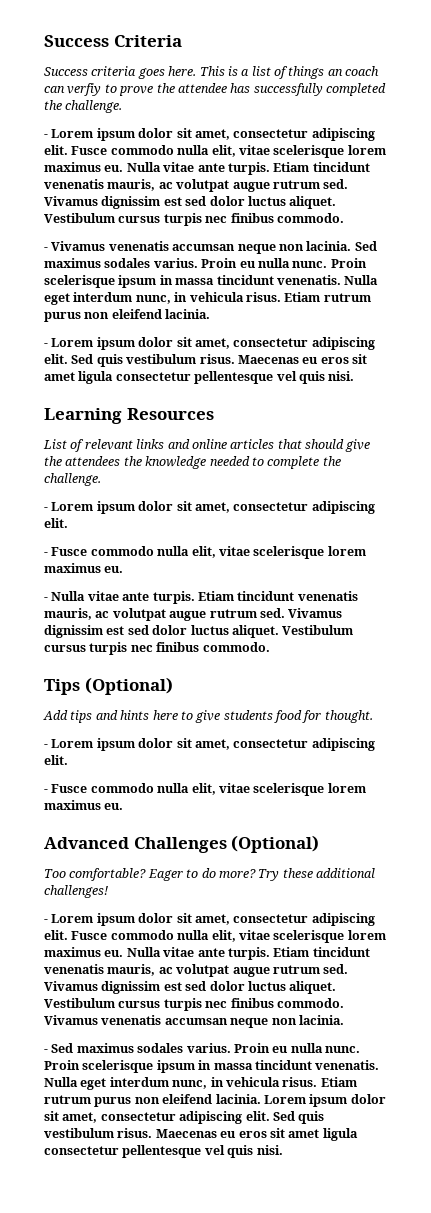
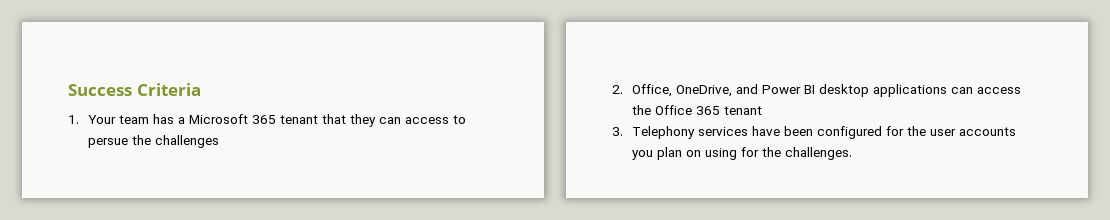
[44,66,380,79] [44,83,386,96] [44,100,123,113] [44,128,375,141] [44,145,386,158] [44,162,370,175] [44,179,349,192] [44,196,337,209] [44,213,344,226] [44,241,377,254] [44,258,367,268] [44,275,379,288] [44,292,371,305] [44,309,211,322] [44,337,375,350] [44,354,367,367] [44,371,355,384] [44,408,214,424] [43,439,371,452] [44,456,341,469] [44,473,101,486] [44,501,375,514] [44,518,68,528] [44,546,366,559] [44,563,124,573] [44,591,358,604] [44,608,343,621] [44,625,354,638] [44,642,270,655] [44,677,173,695] [43,710,373,723] [44,738,375,751] [44,755,68,765] [44,783,366,796] [44,800,124,810] [44,835,320,853] [44,868,375,881] [44,885,108,898] [44,913,375,926] [44,930,386,943] [44,947,370,960] [44,964,349,977] [44,981,337,994] [44,998,344,1011] [44,1015,344,1028] [44,1043,360,1053] [44,1060,380,1073] [44,1077,357,1090] [44,1094,386,1107] [44,1111,325,1124] [44,1128,358,1141] [44,1145,283,1158] Success criteria goes here. This is a list of things an coach can verfiy to prove the attendee has successfully completed the challenge. // - Lorem ipsum dolor sit amet, consectetur adipiscing elit. Fusce commodo nulla elit, vitae scelerisque lorem maximus eu. Nulla vitae ante turpis. Etiam tincidunt venenatis mauris, ac volutpat augue rutrum sed. Vivamus dignissim est sed dolor luctus aliquet. Vestibulum cursus turpis nec finibus commodo. // - Vivamus venenatis accumsan neque non lacinia. Sed maximus sodales varius. Proin eu nulla nunc. Proin scelerisque ipsum in massa tincidunt venenatis. Nulla eget interdum nunc, in vehicula risus. Etiam rutrum purus non eleifend lacinia. // - Lorem ipsum dolor sit amet, consectetur adipiscing elit. Sed quis vestibulum risus. Maecenas eu eros sit amet ligula consectetur pellentesque vel quis nisi. // Learning Resources // List of relevant links and online articles that should give the attendees the knowledge needed to complete the challenge. // - Lorem ipsum dolor sit amet, consectetur adipiscing elit. // - Fusce commodo nulla elit, vitae scelerisque lorem maximus eu. // - Nulla vitae ante turpis. Etiam tincidunt venenatis mauris, ac volutpat augue rutrum sed. Vivamus dignissim est sed dolor luctus aliquet. Vestibulum cursus turpis nec finibus commodo. // Tips (Optional) // Add tips and hints here to give students food for thought. // - Lorem ipsum dolor sit amet, consectetur adipiscing elit. // - Fusce commodo nulla elit, vitae scelerisque lorem maximus eu. // Advanced Challenges (Optional) // Too comfortable? Eager to do more? Try these additional challenges! // - Lorem ipsum dolor sit amet, consectetur adipiscing elit. Fusce commodo nulla elit, vitae scelerisque lorem maximus eu. Nulla vitae ante turpis. Etiam tincidunt venenatis mauris, ac volutpat augue rutrum sed. Vivamus dignissim est sed dolor luctus aliquet. Vestibulum cursus turpis nec finibus commodo. Vivamus venenatis accumsan neque non lacinia. // - Sed maximus sodales varius. Proin eu nulla nunc. Proin scelerisque ipsum in massa tincidunt venenatis. Nulla eget interdum nunc, in vehicula risus. Etiam rutrum purus non eleifend lacinia. Lorem ipsum dolor sit amet, consectetur adipiscing elit. Sed quis vestibulum risus. Maecenas eu eros sit amet ligula consectetur pellentesque vel quis nisi. -> [68,114,467,127] [88,135,220,148] [612,84,1022,97] [632,105,763,115] [612,126,1017,139] [632,147,853,160] 1. Your team has a Microsoft 365 tenant that they can access to persue the challenges // 2. Office, OneDrive, and Power BI desktop applications can access the Office 365 tenant // 3. Telephony services have been configured for the user accounts you plan on using for the challenges.

